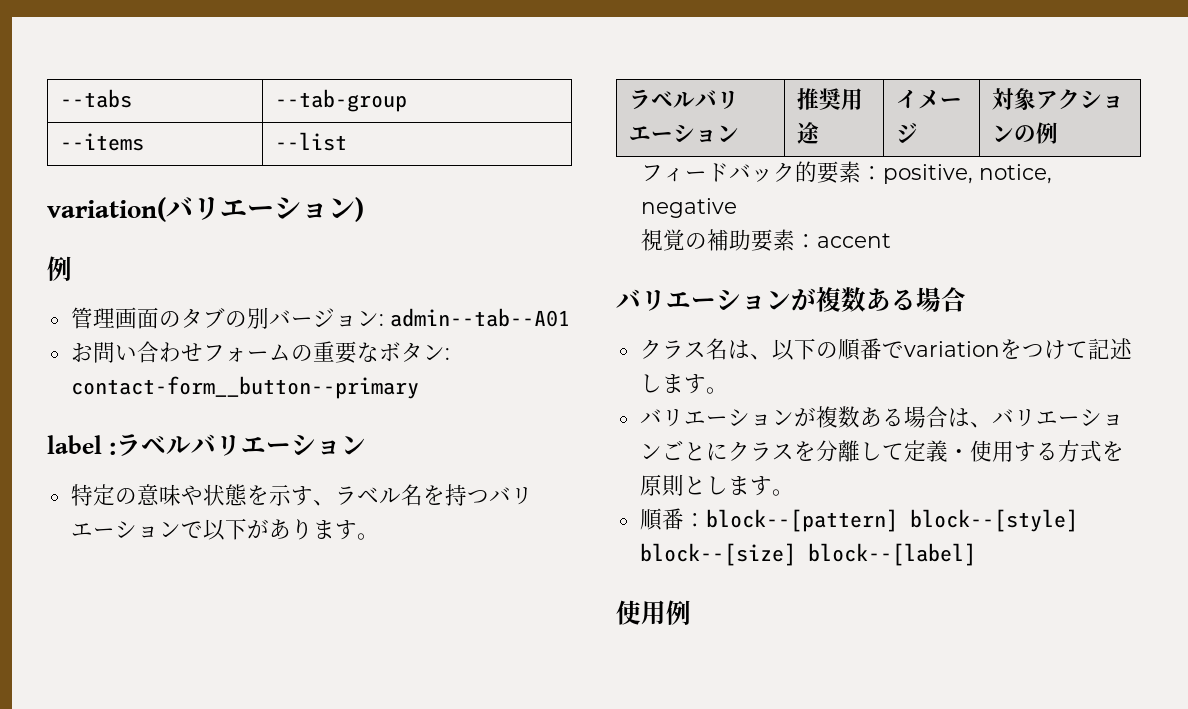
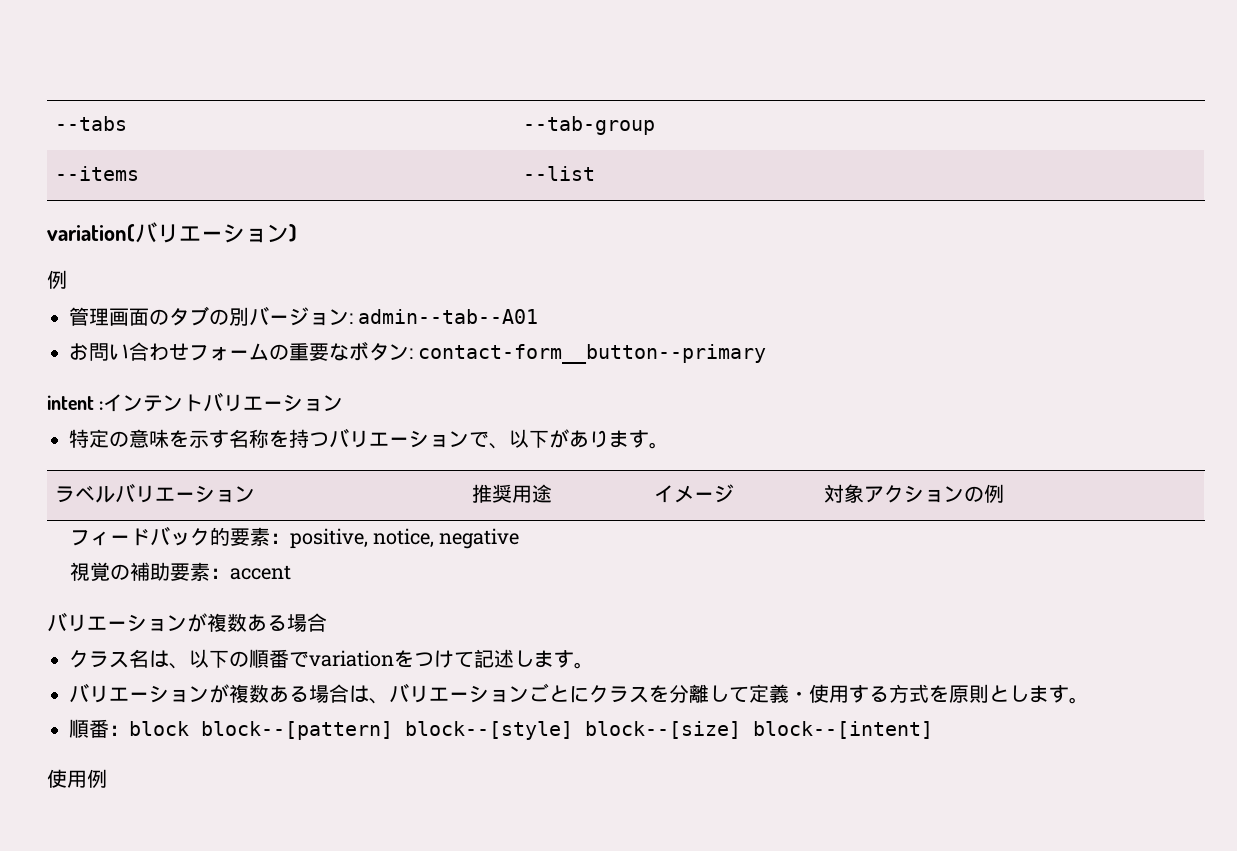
[47,434,191,456] label :ラベル -> [47,394,204,412] intent :インテント
[180,484,423,506] や状態を示す、ラベル名 -> [169,429,269,448] を示す名称
(203, 529) none -> [489,443,509,449] 、
(706, 520) none -> [129,721,189,736] block
[807,543,976,566] block--[label] -> [753,721,933,739] block--[intent]

